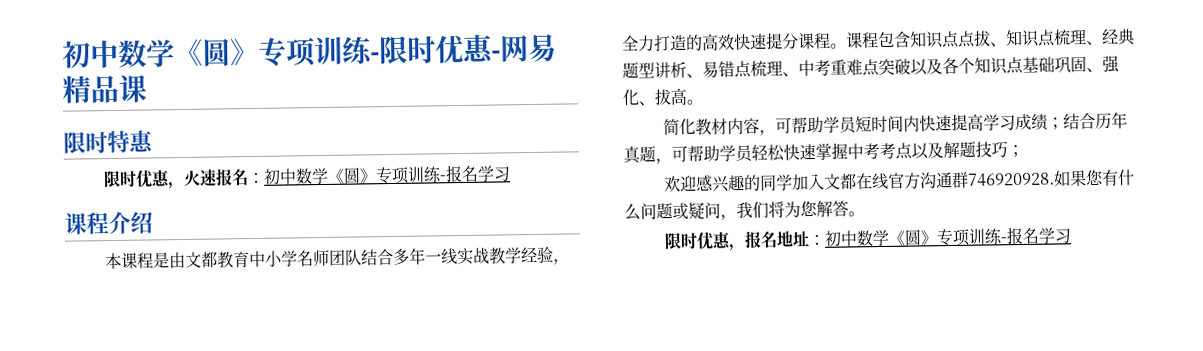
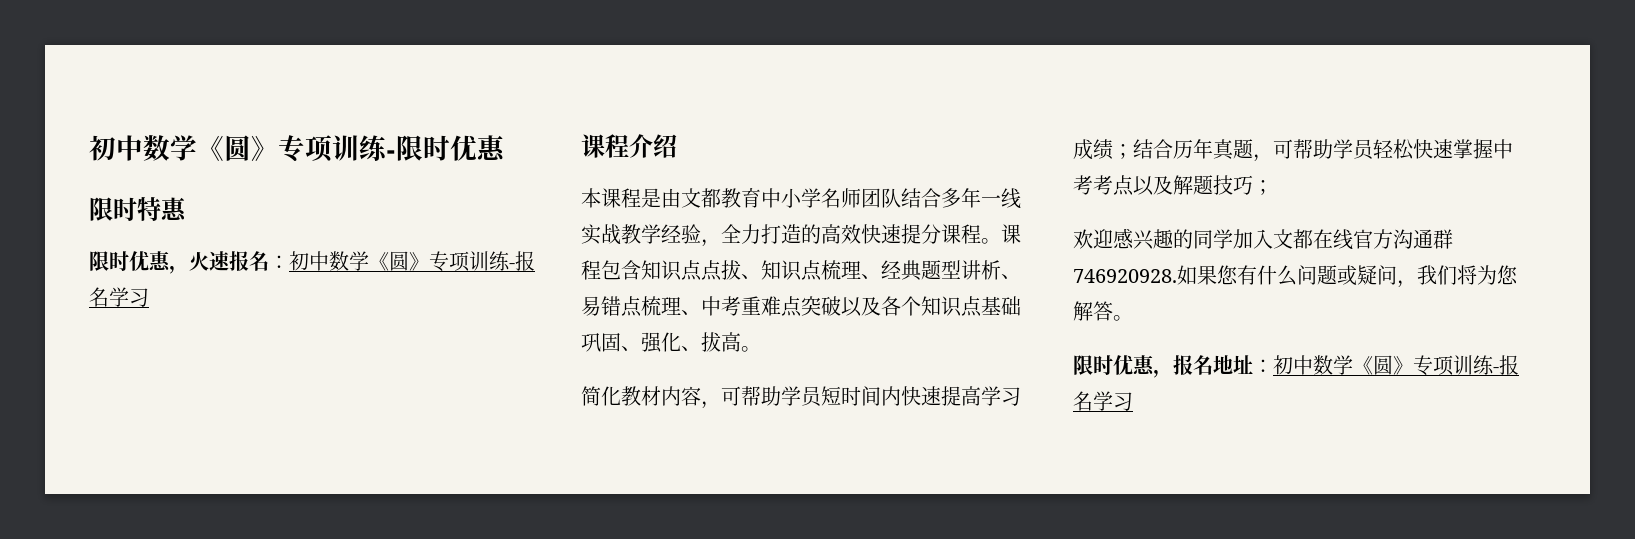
[491,33,557,63] [62,74,147,104] -网易精品课 -> (506, 148) none

